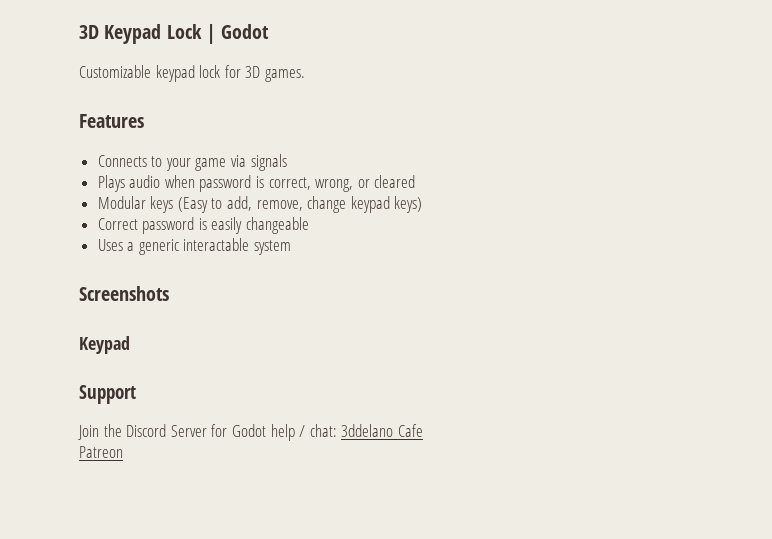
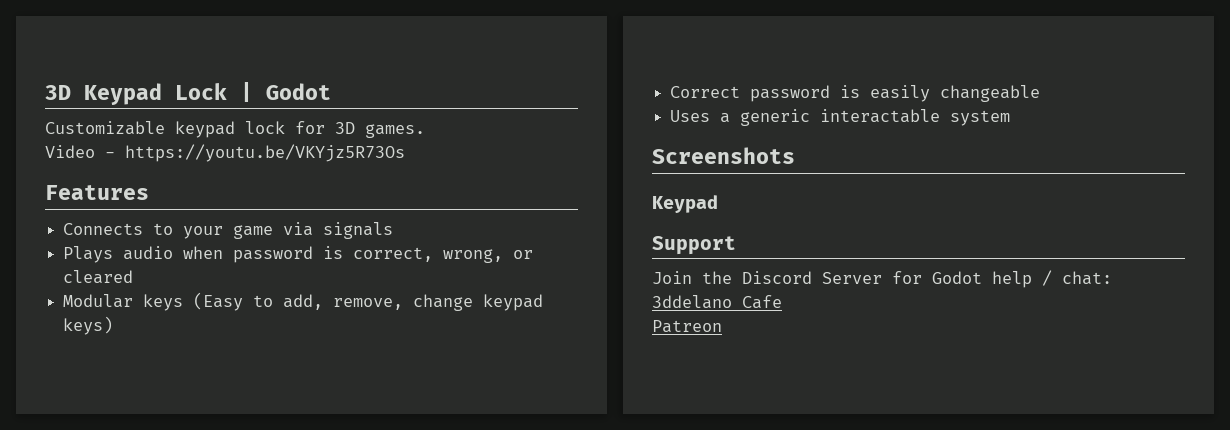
(305, 75) none -> [45,144,405,162] // Video - https://youtu.be/VKYjz5R73Os

